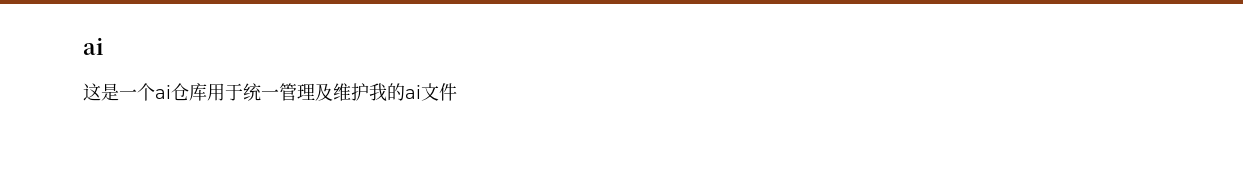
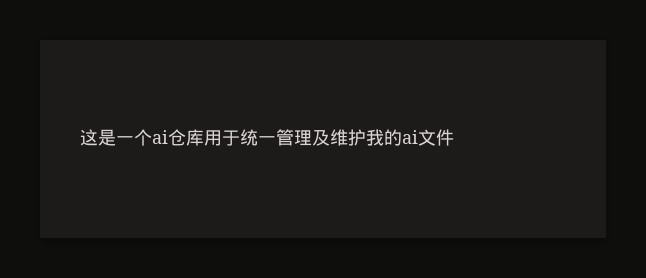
[83,37,104,55] ai // -> (80, 137) none

